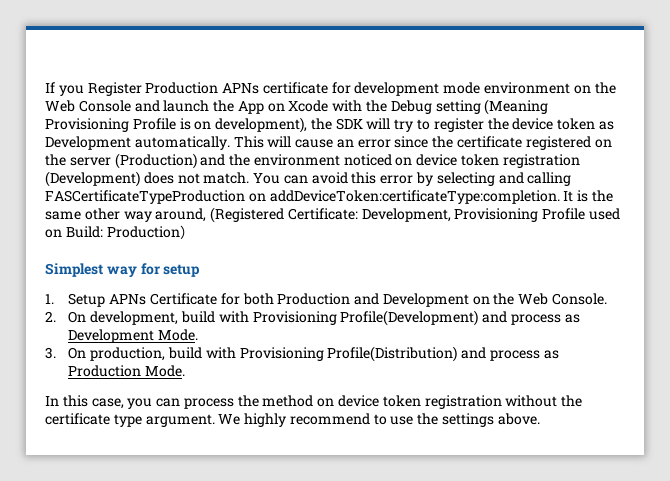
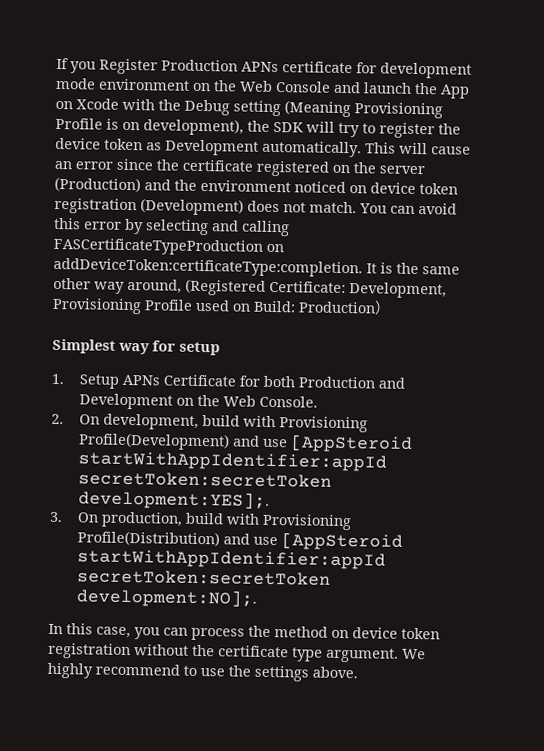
[510,314,580,325] [68,329,199,343] process as Development Mode. -> [262,434,413,453] [77,451,387,472] [77,471,332,488] [77,490,270,510] use [AppSteroid startWithAppIdentifier:appId secretToken:secretToken development:YES];.
[489,350,559,361] [68,365,186,377] process as Production Mode. -> [252,532,403,551] [76,549,386,570] [76,569,331,586] [75,588,257,608] use [AppSteroid startWithAppIdentifier:appId secretToken:secretToken development:NO];.

